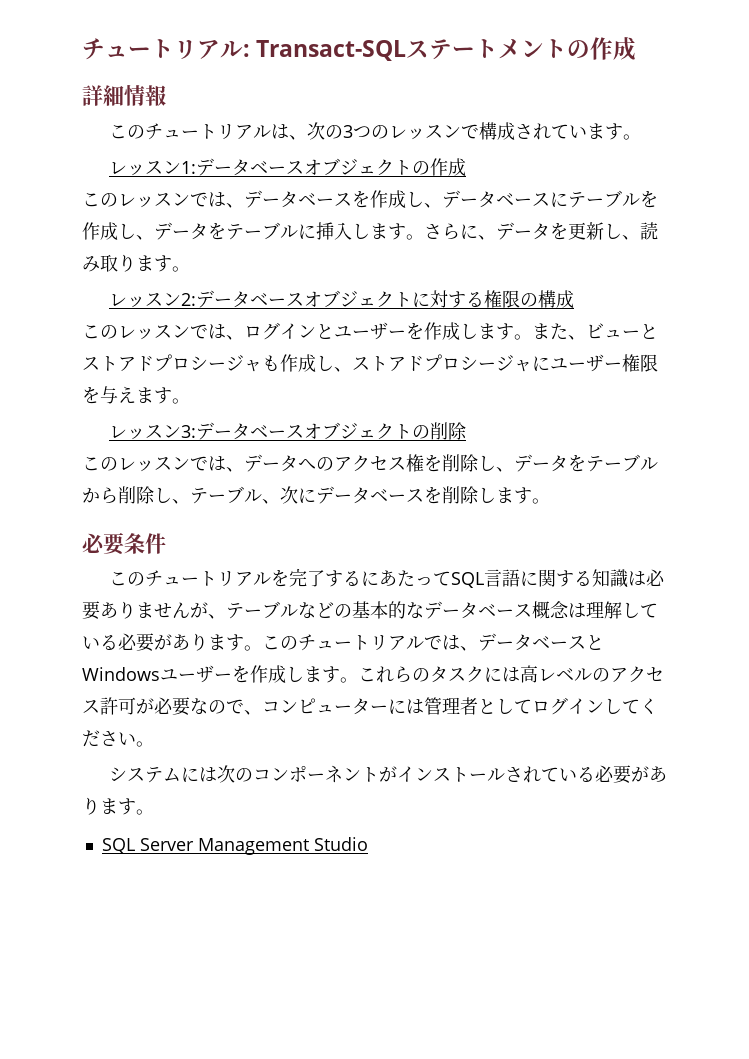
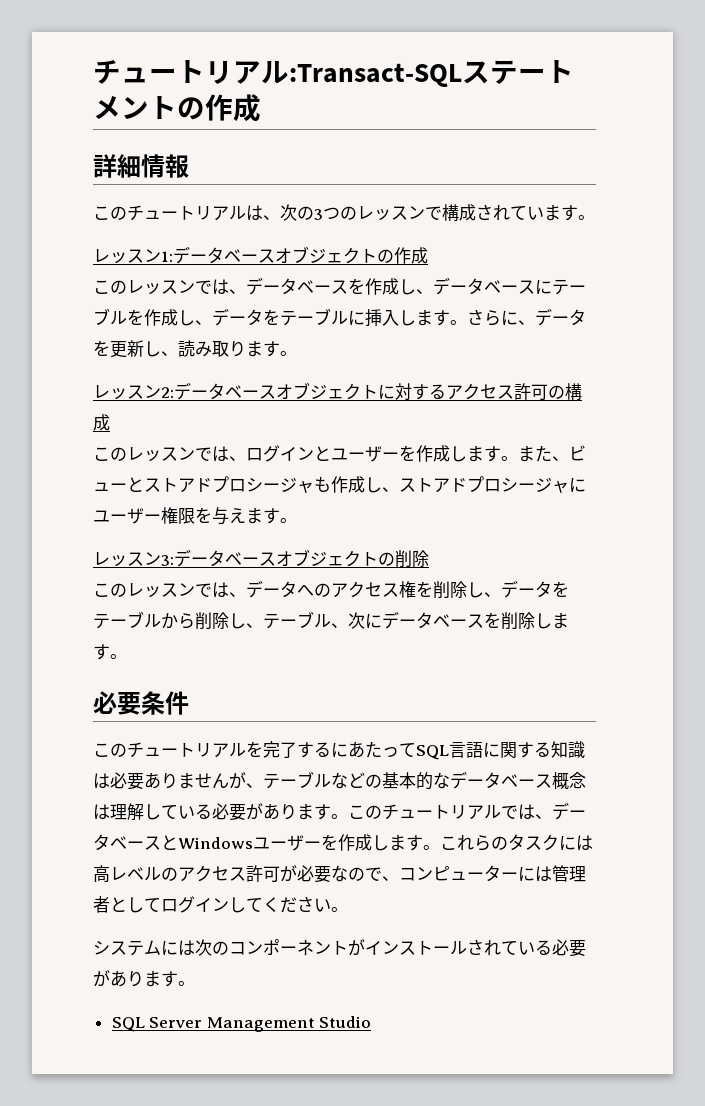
[82,38,407,61] チュートリアル: Transact-SQL -> [93,60,462,87] チュートリアル:Transact-SQL
[483,290,520,308] 権限 -> [446,383,548,400] アクセス許可

